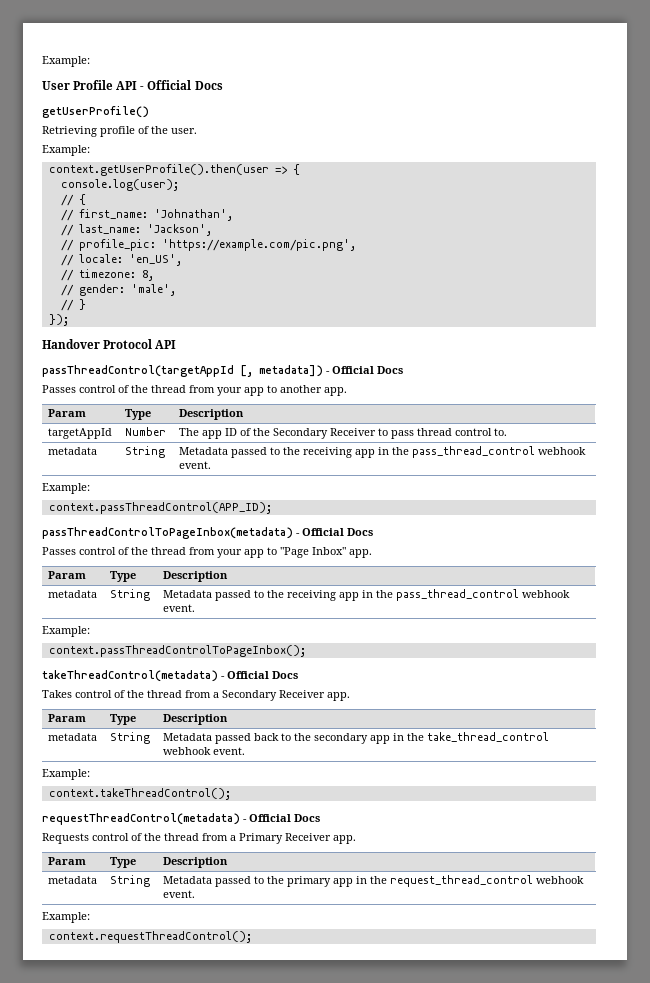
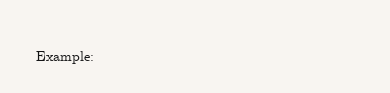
[42,56,90,67] [42,80,223,90] [42,106,149,118] [42,126,197,137] [42,145,90,156] [48,164,300,176] [60,179,179,191] [60,194,86,206] [60,209,233,221] [60,224,212,236] [60,239,356,251] [60,254,182,266] [60,269,154,281] [60,284,176,296] [60,299,86,311] [48,314,69,326] [42,339,177,349] [42,365,403,377] [42,385,347,396] [48,409,87,417] [125,409,152,420] [179,409,245,420] [48,428,113,439] [125,427,167,436] [179,428,508,439] [48,447,98,455] [125,446,166,458] [179,446,587,458] [179,461,212,469] [42,483,90,494] [48,502,272,514] [42,527,373,539] [42,547,372,558] [48,571,87,579] [110,571,137,582] [163,571,229,582] [48,590,98,598] [110,589,151,601] [163,589,571,601] [163,604,196,612] [42,626,90,637] [48,645,306,657] [42,670,298,682] [42,690,350,701] [48,714,87,722] [110,714,137,725] [163,714,229,725] [48,733,98,741] [110,732,151,744] [163,732,550,744] [163,747,246,755] [42,769,90,780] [48,788,231,800] [42,813,320,825] [42,833,356,844] [48,857,87,865] [110,857,137,868] [163,857,229,868] [48,876,98,884] [110,875,151,887] [163,875,585,887] [163,890,196,898] [42,912,90,923] [48,931,252,943] Example: // User Profile API - Official Docs // getUserProfile() // Retrieving profile of the user. // Example: // context.getUserProfile().then(user => { // console.log(user); // // { // // first_name: 'Johnathan', // // last_name: 'Jackson', // // profile_pic: 'https://example.com/pic.png', // // locale: 'en_US', // // timezone: 8, // // gender: 'male', // // } // }); // Handover Protocol API // passThreadControl(targetAppId [, metadata]) - Official Docs // Passes control of the thread from your app to another app. // Param | Type | Description // targetAppId | Number | The app ID of the Secondary Receiver to pass thread control to. // metadata | String | Metadata passed to the receiving app in the pass_thread_control webhook event. // Example: // context.passThreadControl(APP_ID); // passThreadControlToPageInbox(metadata) - Official Docs // Passes control of the thread from your app to "Page Inbox" app. // Param | Type | Description // metadata | String | Metadata passed to the receiving app in the pass_thread_control webhook event. // Example: // context.passThreadControlToPageInbox(); // takeThreadControl(metadata) - Official Docs // Takes control of the thread from a Secondary Receiver app. // Param | Type | Description // metadata | String | Metadata passed back to the secondary app in the take_thread_control webhook event. // Example: // context.takeThreadControl(); // requestThreadControl(metadata) - Official Docs // Requests control of the thread from a Primary Receiver app. // Param | Type | Description // metadata | String | Metadata passed to the primary app in the request_thread_control webhook event. // Example: // context.requestThreadControl(); -> [36,51,94,64] Example:

